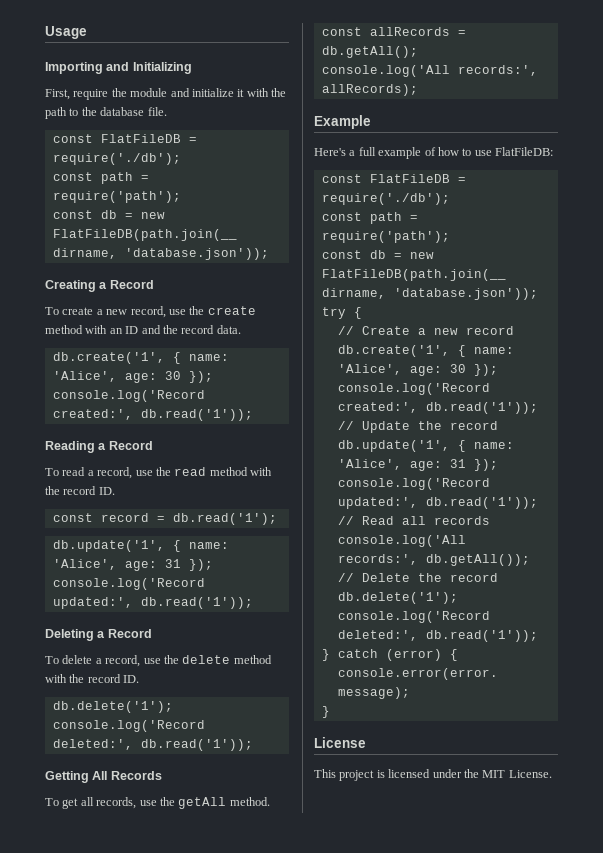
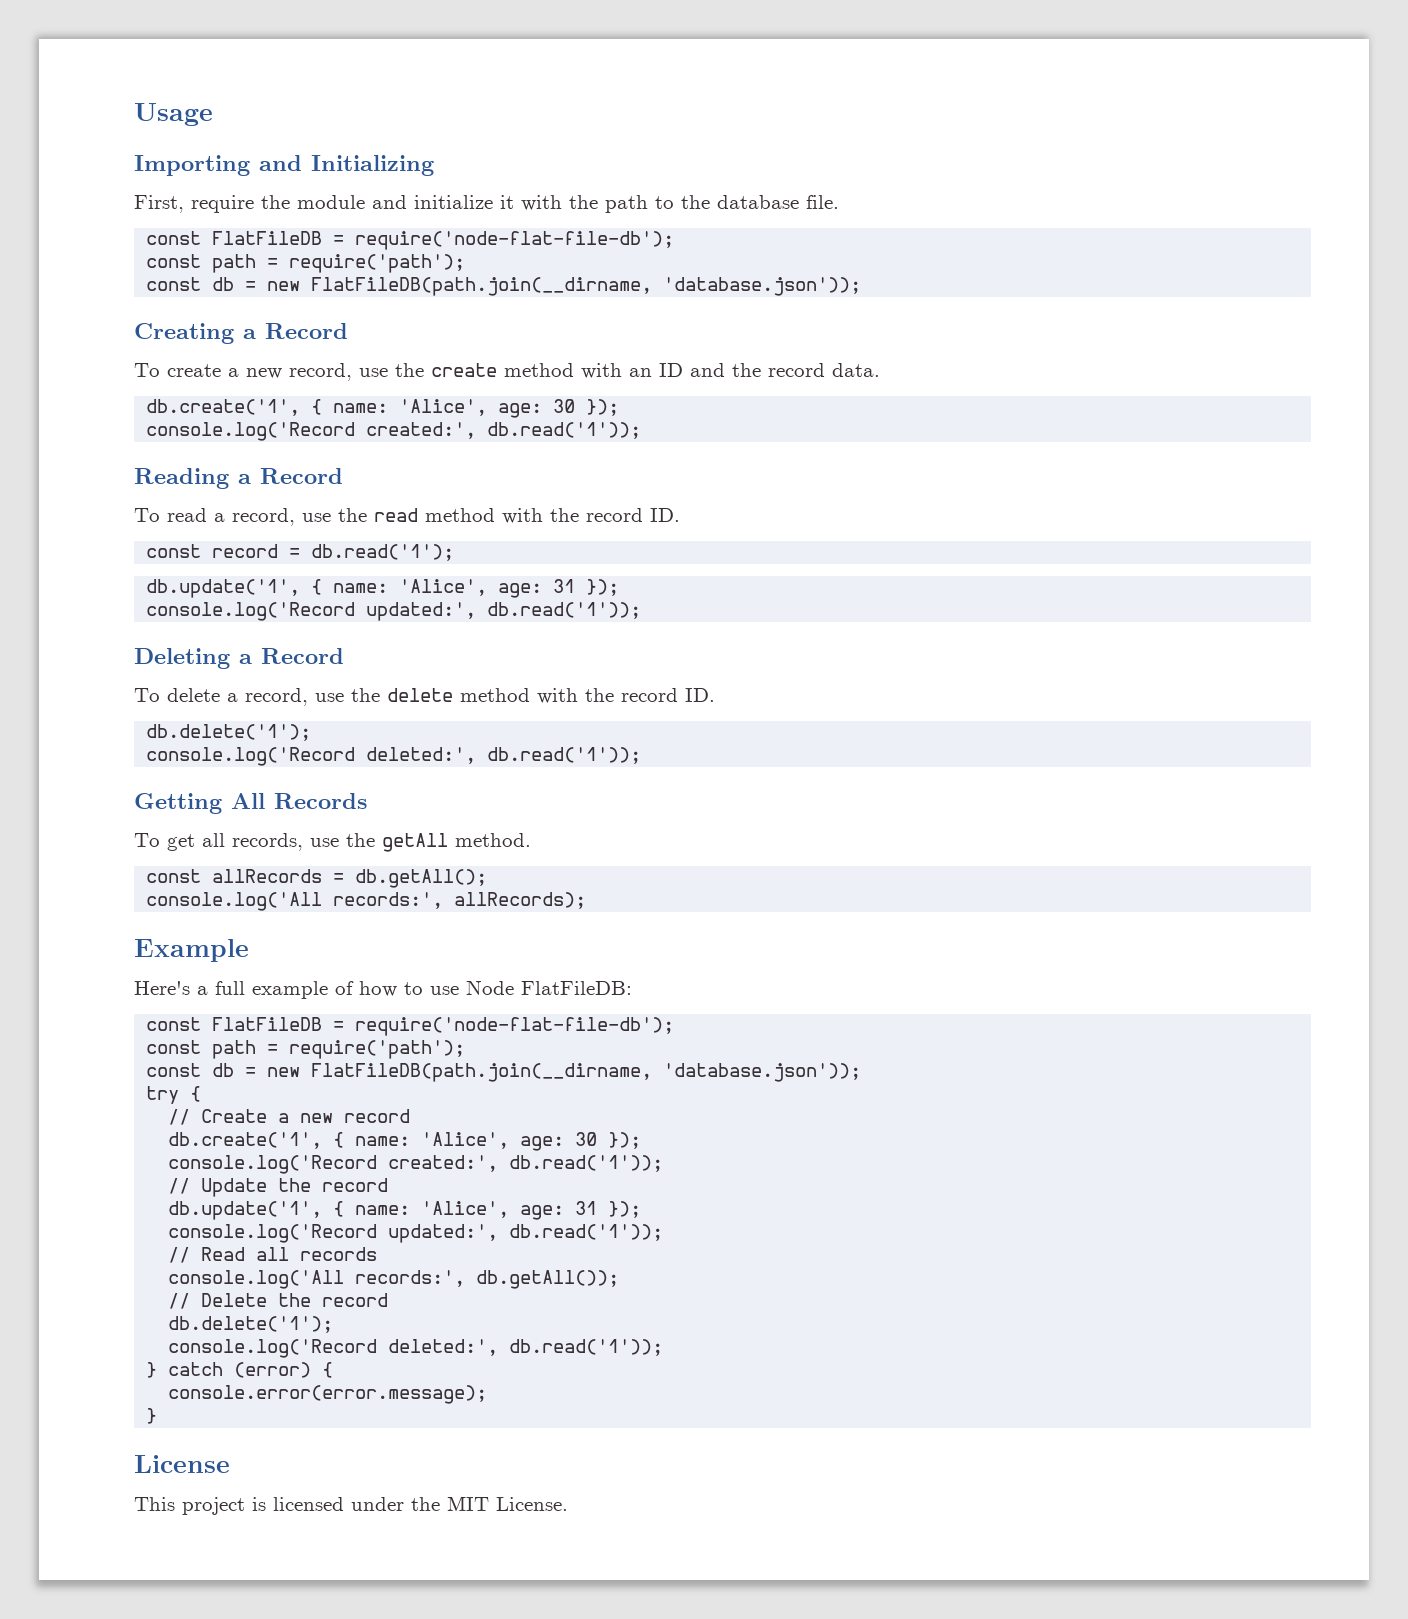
[52,153,181,165] require('./db'); -> [355,231,675,250] require('node-flat-file-db');
(492, 153) none -> [466,980,514,995] Node
[321,193,450,205] require('./db'); -> [355,1017,675,1036] require('node-flat-file-db');

